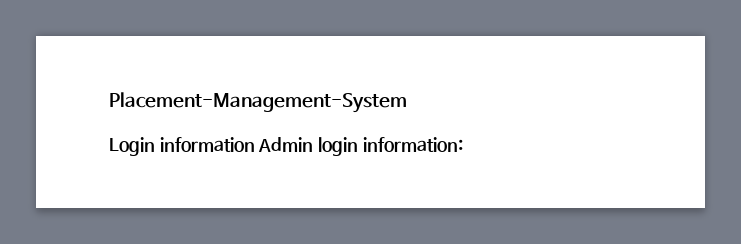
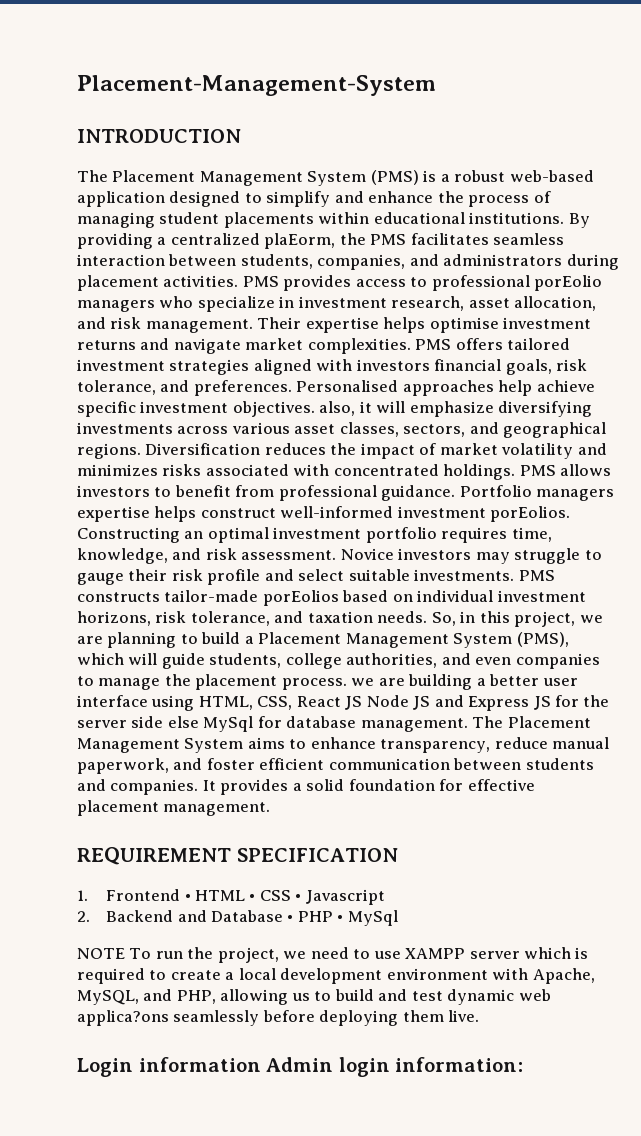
(407, 102) none -> [77,129,241,143] [77,170,594,186] [77,191,551,207] [77,212,590,228] [77,233,565,249] [77,254,619,270] [77,275,603,291] [77,296,597,312] [77,317,592,333] [77,338,571,354] [77,359,588,375] [77,380,595,396] [77,401,593,417] [77,422,607,438] [77,443,607,459] [77,464,612,480] [77,485,615,501] [77,506,571,522] [77,527,552,543] [77,548,602,564] [77,569,555,585] [77,590,586,606] [77,611,603,627] [77,632,569,648] [77,653,600,669] [77,674,578,690] [77,695,610,711] [77,716,591,732] [77,737,610,753] [77,758,594,774] [77,779,535,795] [77,800,271,816] [77,847,398,865] [77,889,385,905] [77,910,398,926] [77,947,589,963] [77,968,595,984] [77,989,551,1005] [77,1010,480,1026] // INTRODUCTION // The Placement Management System (PMS) is a robust web-based application designed to simplify and enhance the process of managing student placements within educational institutions. By providing a centralized plaEorm, the PMS facilitates seamless interaction between students, companies, and administrators during placement activities. PMS provides access to professional porEolio managers who specialize in investment research, asset allocation, and risk management. Their expertise helps optimise investment returns and navigate market complexities. PMS offers tailored investment strategies aligned with investors financial goals, risk tolerance, and preferences. Personalised approaches help achieve specific investment objectives. also, it will emphasize diversifying investments across various asset classes, sectors, and geographical regions. Diversification reduces the impact of market volatility and minimizes risks associated with concentrated holdings. PMS allows investors to benefit from professional guidance. Portfolio managers expertise helps construct well-informed investment porEolios. Constructing an optimal investment portfolio requires time, knowledge, and risk assessment. Novice investors may struggle to gauge their risk profile and select suitable investments. PMS constructs tailor-made porEolios based on individual investment horizons, risk tolerance, and taxation needs. So, in this project, we are planning to build a Placement Management System (PMS), which will guide students, college authorities, and even companies to manage the placement process. we are building a better user interface using HTML, CSS, React JS Node JS and Express JS for the server side else MySql for database management. The Placement Management System aims to enhance transparency, reduce manual paperwork, and foster efficient communication between students and companies. It provides a solid foundation for effective placement management. // REQUIREMENT SPECIFICATION // 1. Frontend • HTML • CSS • Javascript // 2. Backend and Database • PHP • MySql // NOTE To run the project, we need to use XAMPP server which is required to create a local development environment with Apache, MySQL, and PHP, allowing us to build and test dynamic web applica?ons seamlessly before deploying them live.

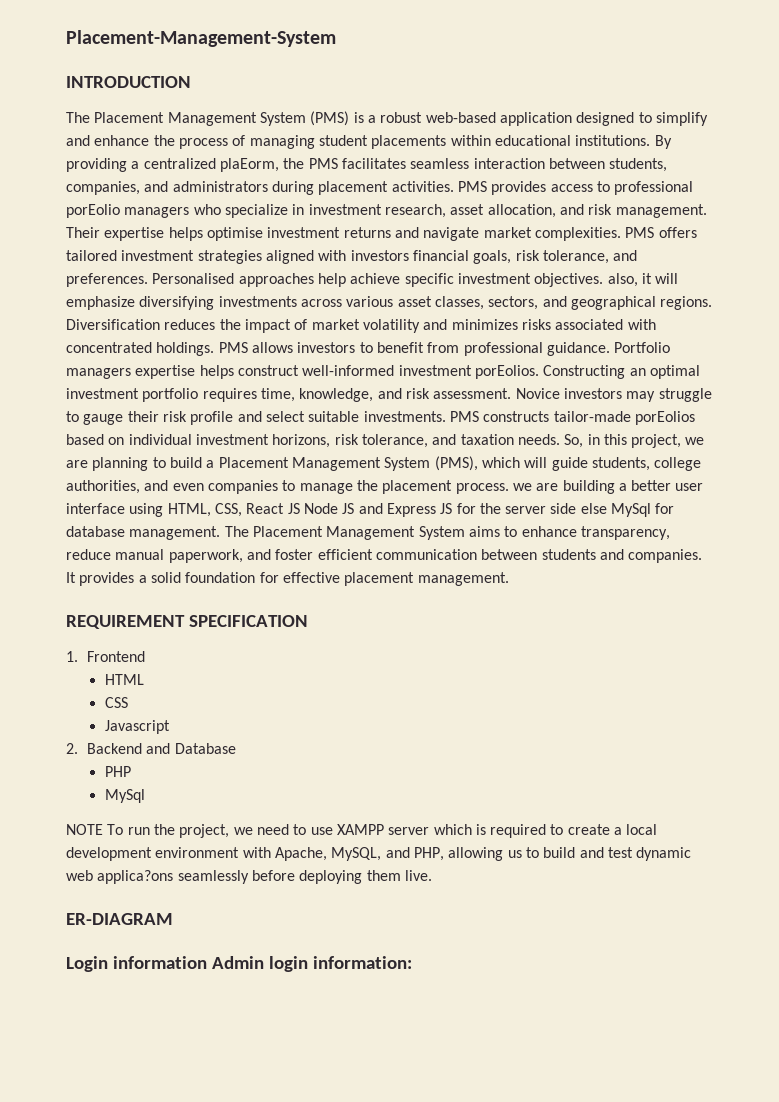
[184,894,191,901] • -> (145, 656) //
[249,894,256,901] • -> (144, 679) //
[295,894,302,901] • -> (128, 702) //
[287,915,294,922] • -> (236, 748) //
[337,915,344,922] • -> (131, 771) //
(480, 1016) none -> [66,913,173,925] // ER-DIAGRAM

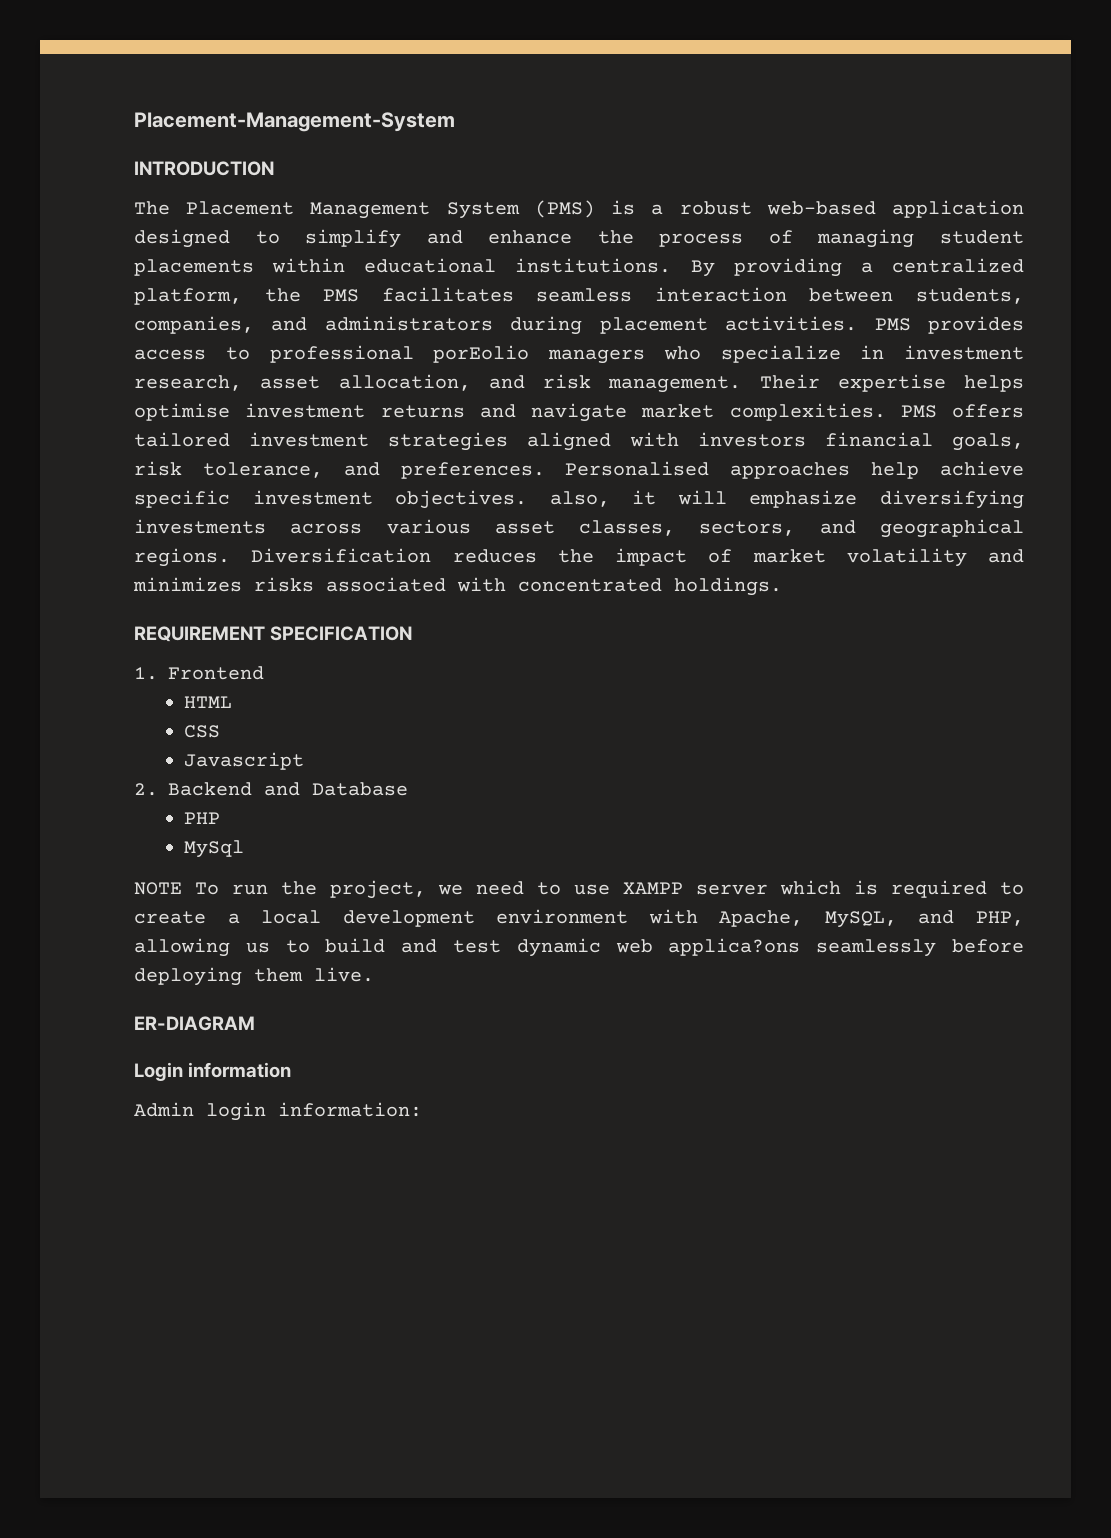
[219,158,279,172] plaEorm, -> [134,288,242,305] platform,
[218,342,671,356] [66,365,700,379] [66,388,712,402] [66,411,695,425] [66,434,705,448] [66,456,702,471] [66,480,704,494] [66,503,675,517] [66,526,670,540] [66,549,703,563] [66,572,509,586] PMS allows investors to benefit from professional guidance. Portfolio managers expertise helps construct well-informed investment porEolios. Constructing an optimal investment portfolio requires time, knowledge, and risk assessment. Novice investors may struggle to gauge their risk profile and select suitable investments. PMS constructs tailor-made porEolios based on individual investment horizons, risk tolerance, and taxation needs. So, in this project, we are planning to build a Placement Management System (PMS), which will guide students, college authorities, and even companies to manage the placement process. we are building a better user interface using HTML, CSS, React JS Node JS and Express JS for the server side else MySql for database management. The Placement Management System aims to enhance transparency, reduce manual paperwork, and foster efficient communication between students and companies. It provides a solid foundation for effective placement management. -> (782, 586) none
(207, 962) none -> (292, 1070) //

